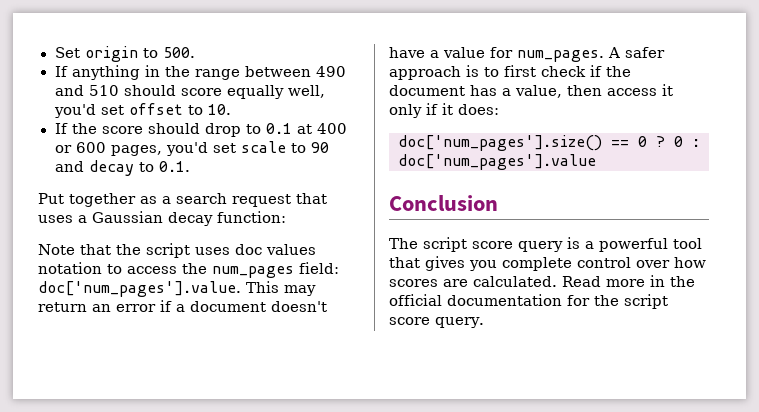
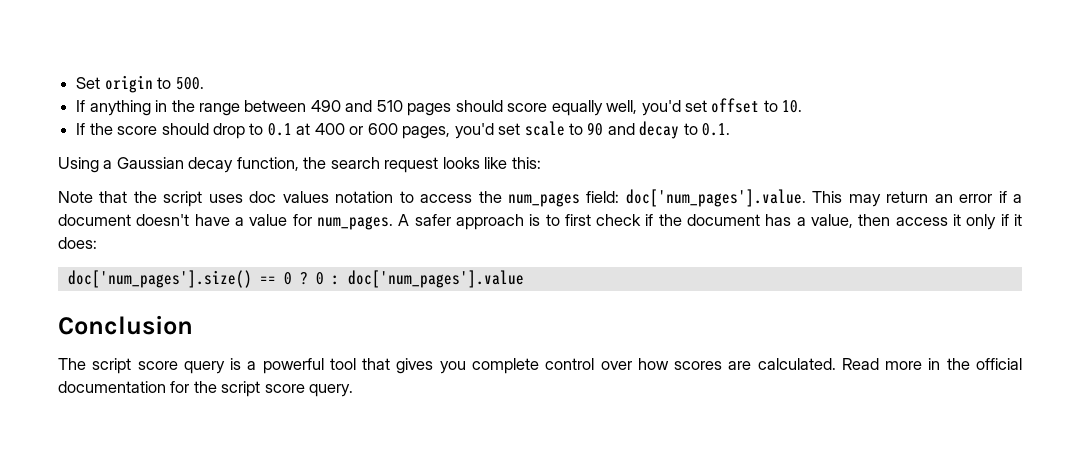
(119, 90) none -> [407,103,452,116] pages
[38,193,327,207] [38,211,286,226] Put together as a search request that uses a Gaussian decay function: -> [58,157,541,173] Using a Gaussian decay function, the search request looks like this:

